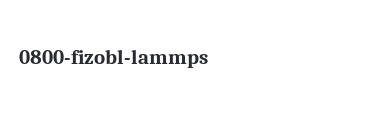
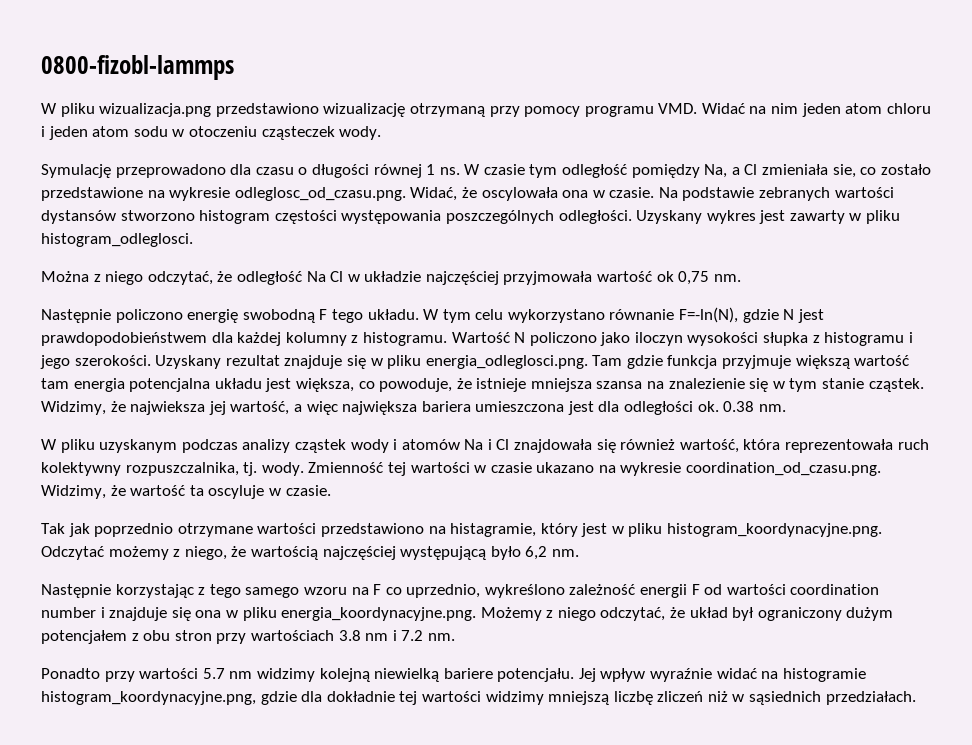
(208, 58) none -> [41,103,931,117] [41,126,382,140] [41,164,931,178] [41,187,894,201] [41,210,901,224] [41,233,193,247] [41,271,741,285] [41,307,824,323] [41,332,913,346] [40,355,910,369] [41,378,924,392] [41,401,786,415] [41,439,929,453] [41,462,882,476] [41,485,331,499] [41,523,883,537] [41,546,579,560] [41,584,880,598] [41,607,894,621] [41,630,455,644] [41,668,866,682] [41,691,916,705] // W pliku wizualizacja.png przedstawiono wizualizację otrzymaną przy pomocy programu VMD. Widać na nim jeden atom chloru i jeden atom sodu w otoczeniu cząsteczek wody. // Symulację przeprowadono dla czasu o długości równej 1 ns. W czasie tym odległość pomiędzy Na, a Cl zmieniała sie, co zostało przedstawione na wykresie odleglosc_od_czasu.png. Widać, że oscylowała ona w czasie. Na podstawie zebranych wartości dystansów stworzono histogram częstości występowania poszczególnych odległości. Uzyskany wykres jest zawarty w pliku histogram_odleglosci. // Można z niego odczytać, że odległość Na Cl w układzie najczęściej przyjmowała wartość ok 0,75 nm. // Następnie policzono energię swobodną F tego układu. W tym celu wykorzystano równanie F=-ln(N), gdzie N jest prawdopodobieństwem dla każdej kolumny z histogramu. Wartość N policzono jako iloczyn wysokości słupka z histogramu i jego szerokości. Uzyskany rezultat znajduje się w pliku energia_odleglosci.png. Tam gdzie funkcja przyjmuje większą wartość tam energia potencjalna układu jest większa, co powoduje, że istnieje mniejsza szansa na znalezienie się w tym stanie cząstek. Widzimy, że najwieksza jej wartość, a więc największa bariera umieszczona jest dla odległości ok. 0.38 nm. // W pliku uzyskanym podczas analizy cząstek wody i atomów Na i Cl znajdowała się również wartość, która reprezentowała ruch kolektywny rozpuszczalnika, tj. wody. Zmienność tej wartości w czasie ukazano na wykresie coordination_od_czasu.png. Widzimy, że wartość ta oscyluje w czasie. // Tak jak poprzednio otrzymane wartości przedstawiono na histagramie, który jest w pliku histogram_koordynacyjne.png. Odczytać możemy z niego, że wartością najczęściej występującą było 6,2 nm. // Następnie korzystając z tego samego wzoru na F co uprzednio, wykreślono zależność energii F od wartości coordination number i znajduje się ona w pliku energia_koordynacyjne.png. Możemy z niego odczytać, że układ był ograniczony dużym potencjałem z obu stron przy wartościach 3.8 nm i 7.2 nm. // Ponadto przy wartości 5.7 nm widzimy kolejną niewielką bariere potencjału. Jej wpływ wyraźnie widać na histogramie histogram_koordynacyjne.png, gdzie dla dokładnie tej wartości widzimy mniejszą liczbę zliczeń niż w sąsiednich przedziałach.

